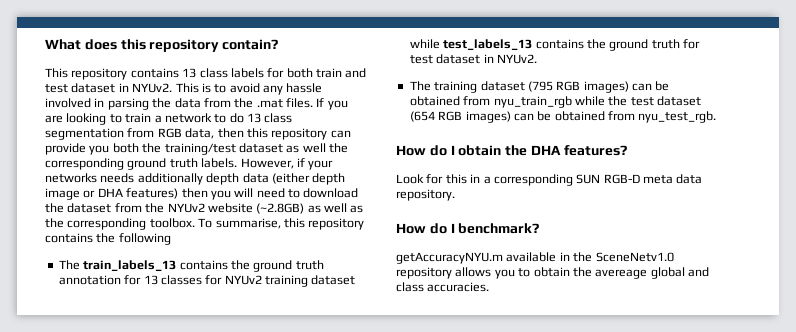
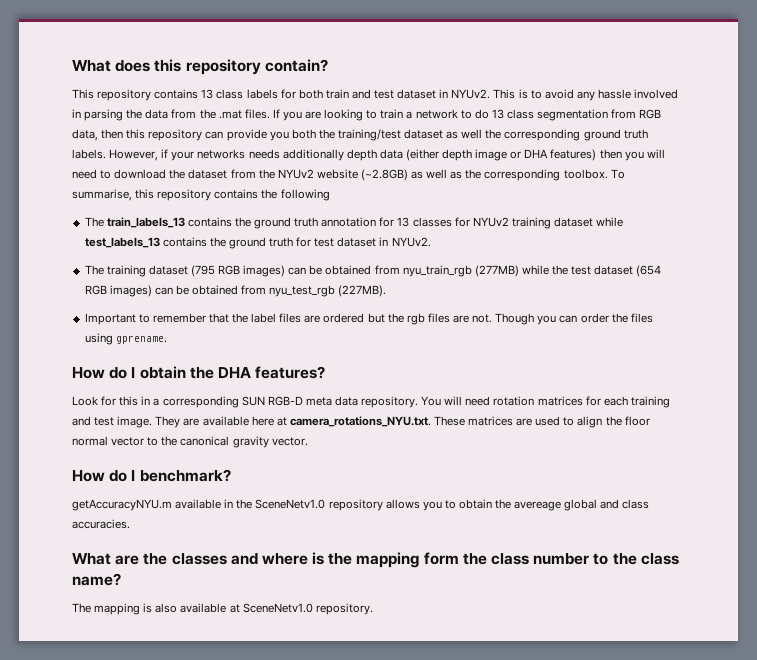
(572, 102) none -> [474,265,519,277] (277MB)
[638,111,717,123] nyu_test_rgb. -> [269,285,387,297] [84,313,653,325] [84,333,167,345] nyu_test_rgb (227MB). // Important to remember that the label files are ordered but the rgb files are not. Though you can order the files using gprename.
(455, 195) none -> [421,396,670,408] [72,416,650,428] [72,436,308,448] You will need rotation matrices for each training and test image. They are available here at camera_rotations_NYU.txt. These matrices are used to align the floor normal vector to the canonical gravity vector.
(490, 287) none -> [72,552,679,568] [72,573,121,586] [72,603,373,615] // What are the classes and where is the mapping form the class number to the class name? // The mapping is also available at SceneNetv1.0 repository.

